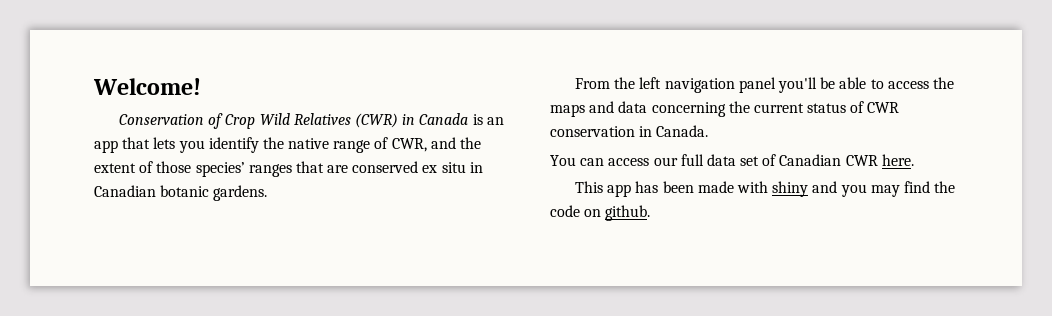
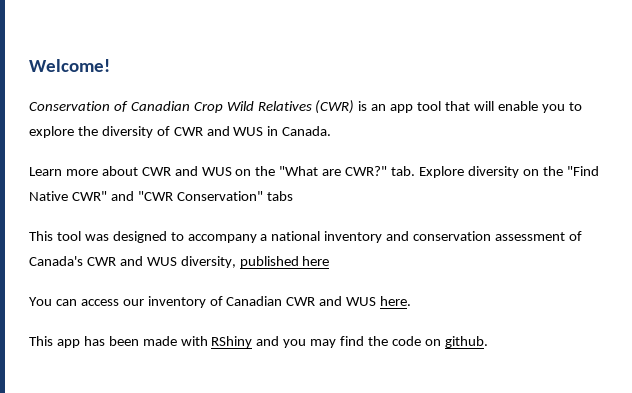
(224, 121) none -> [130,101,190,111] Canadian
[402,113,469,125] in Canada -> (355, 107) none
[122,137,482,153] [94,161,483,177] [94,185,268,201] [575,77,954,93] [550,101,900,117] [550,125,709,137] that lets you identify the native range of CWR, and the extent of those species’ ranges that are conserved ex situ in Canadian botanic gardens. // From the left navigation panel you'll be able to access the maps and data concerning the current status of CWR conservation in Canada. -> [417,101,582,113] [29,126,332,138] [29,166,599,178] [29,191,293,201] [29,231,582,243] [29,256,330,268] tool that will enable you to explore the diversity of CWR and WUS in Canada. // Learn more about CWR and WUS on the "What are CWR?" tab. Explore diversity on the "Find Native CWR" and "CWR Conservation" tabs // This tool was designed to accompany a national inventory and conservation assessment of Canada's CWR and WUS diversity, published here
[680,154,760,166] full data set -> [147,296,206,308] inventory
(878, 160) none -> [319,296,377,306] and WUS
[772,181,809,197] shiny -> [211,336,253,348] RShiny

